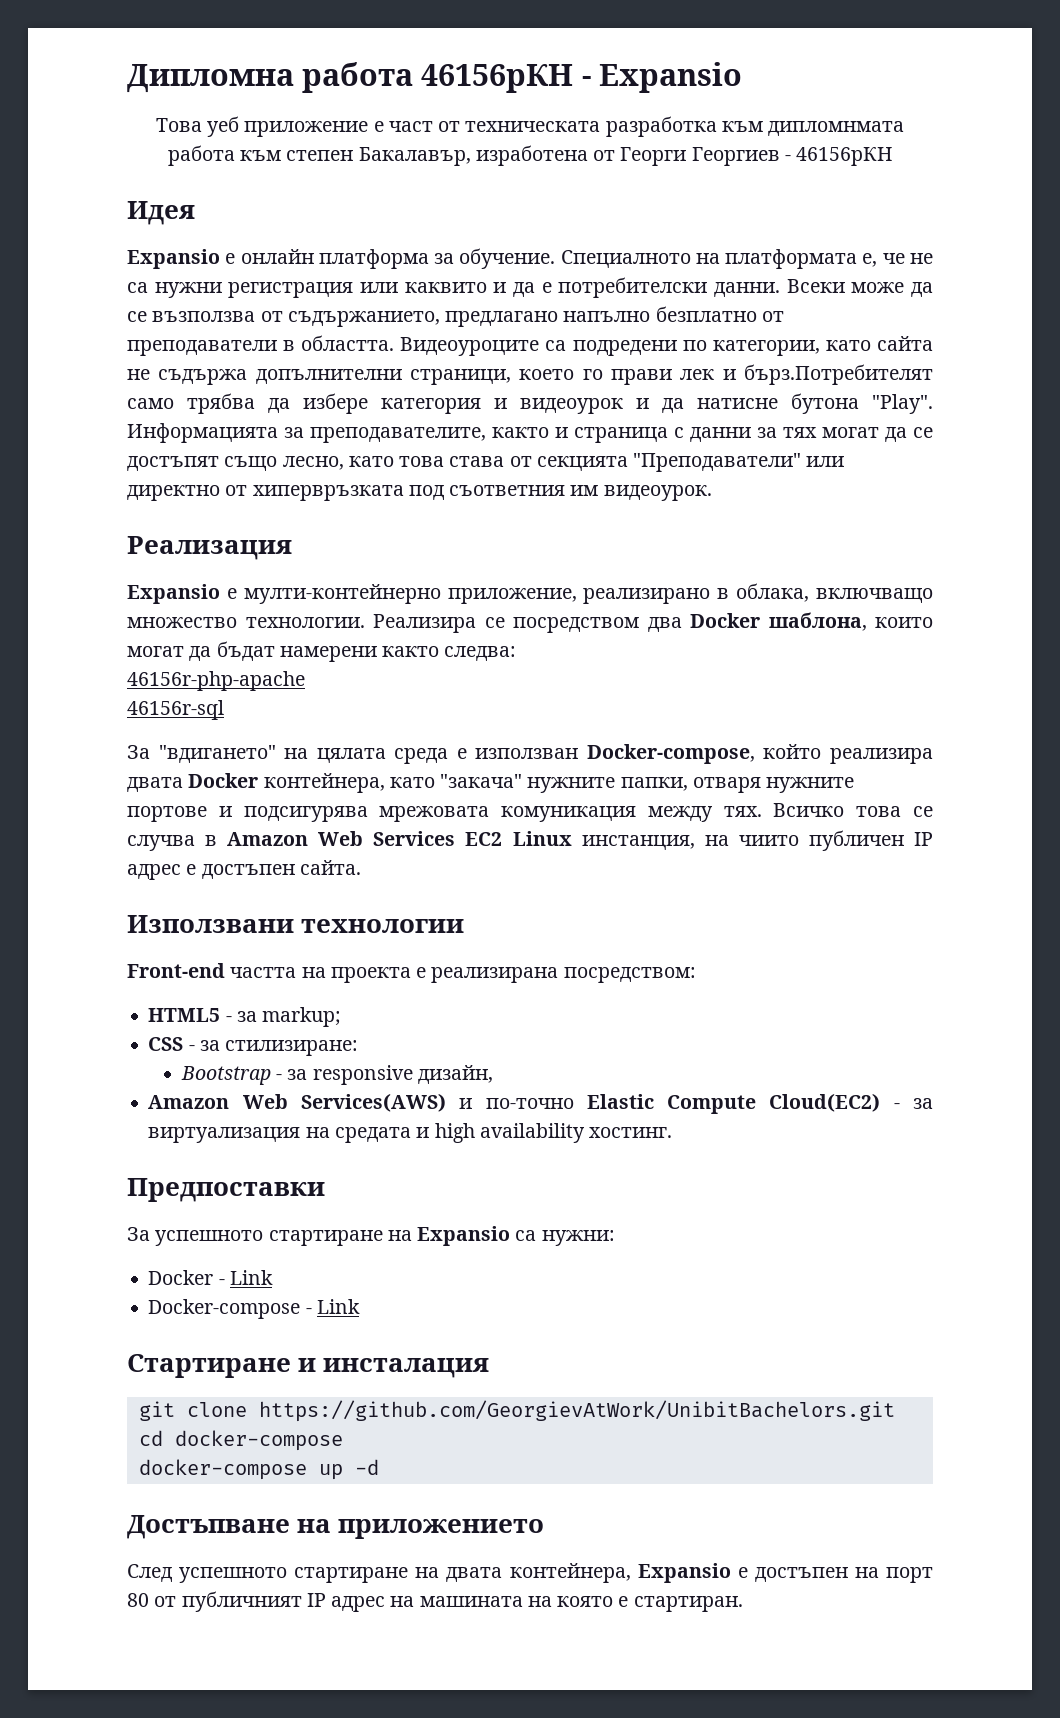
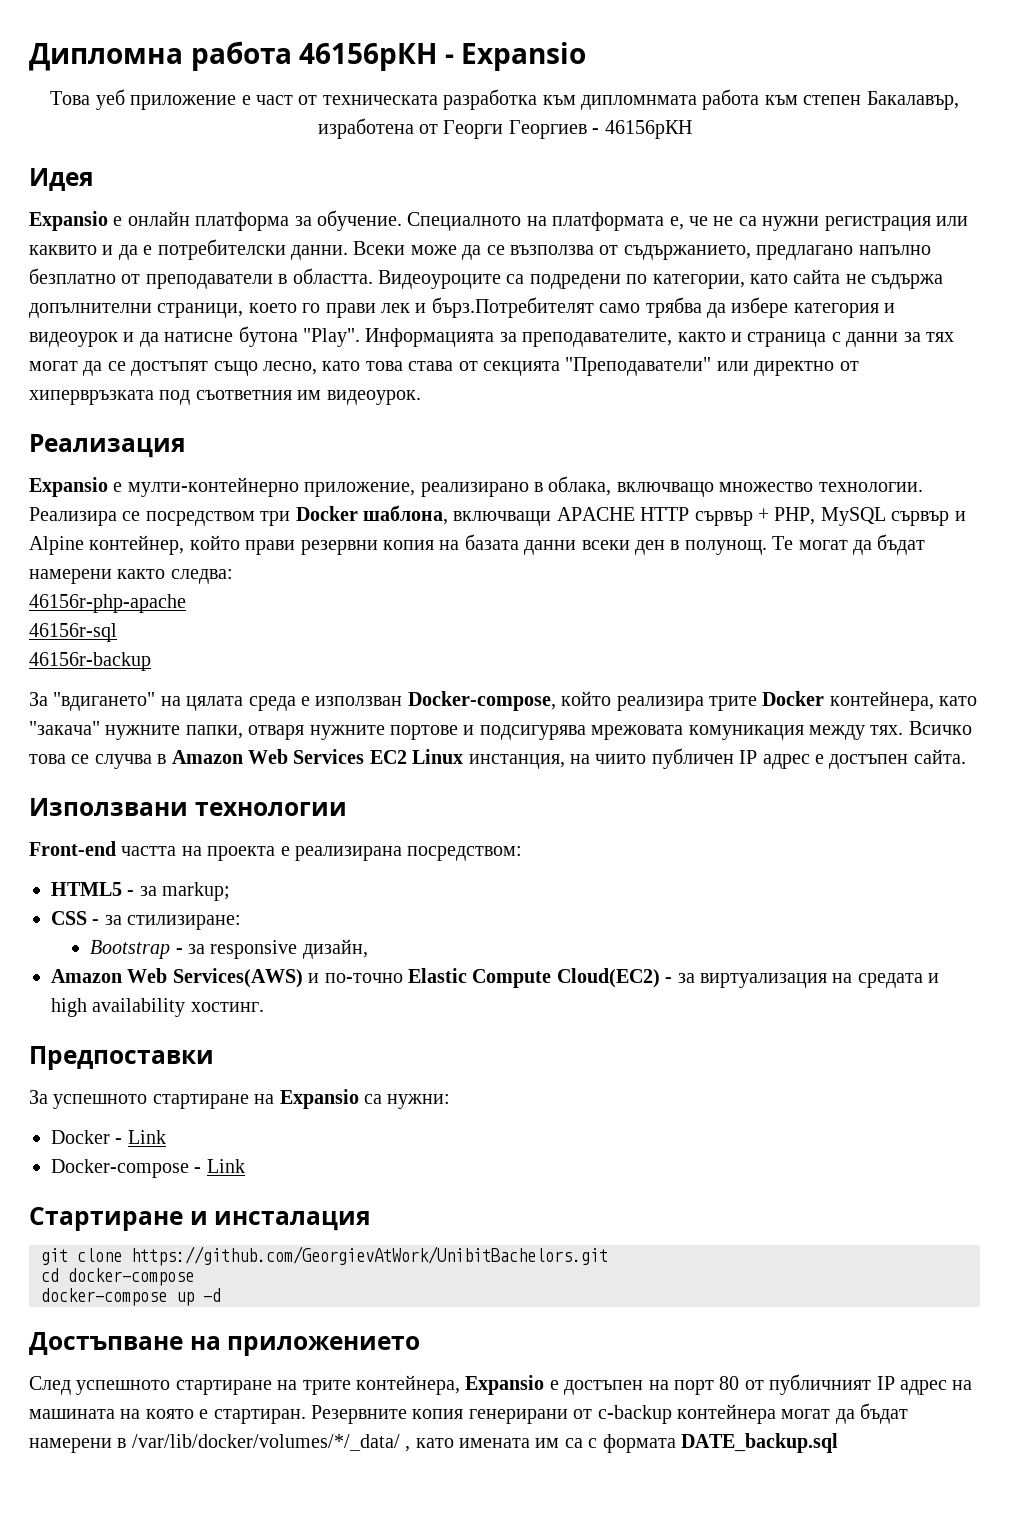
[647,617,682,632] два -> [260,511,291,526] три
[875,617,933,628] които -> [453,507,966,526] [29,534,794,555] включващи APACHE HTTP сървър + PHP, MySQL сървър и Alpine контейнер, който прави резервни копия на базата данни всеки ден в полунощ. Те
(224, 710) none -> [29,652,151,671] // 46156r-backup
[127,777,183,792] двата -> [708,696,757,711] трите
[446,1567,503,1582] двата -> [302,1380,351,1395] трите
(743, 1604) none -> [311,1403,909,1424] [29,1433,838,1453] Резервните копия генерирани от c-backup контейнера могат да бъдат намерени в /var/lib/docker/volumes/*/_data/ , като имената им са с формата DATE_backup.sql

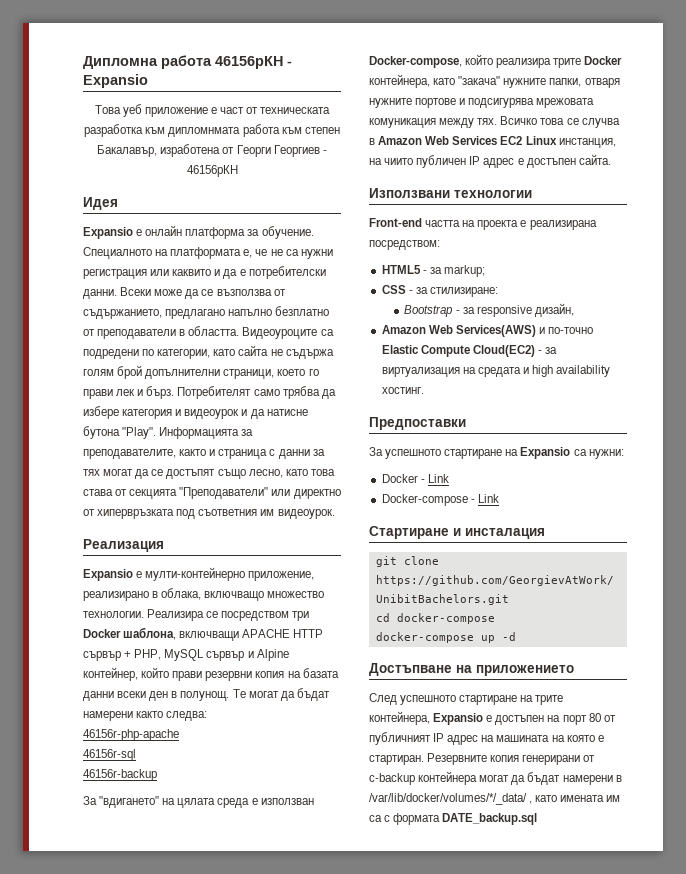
(944, 281) none -> [83,365,143,379] голям брой
[431,297,594,318] бърз.Потребителят -> [146,386,252,399] бърз. Потребителят

